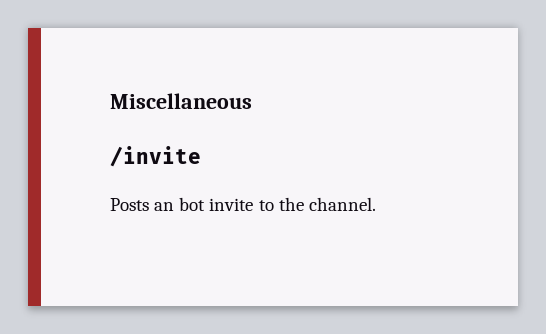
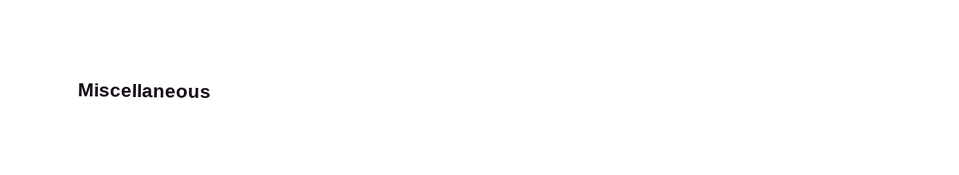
[110,146,201,167] [110,197,376,211] // /invite // Posts an bot invite to the channel. -> (212, 91) none

